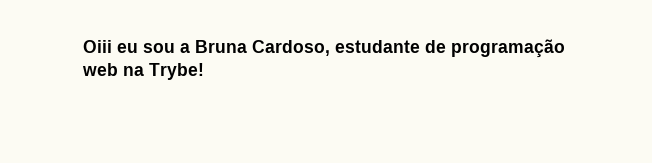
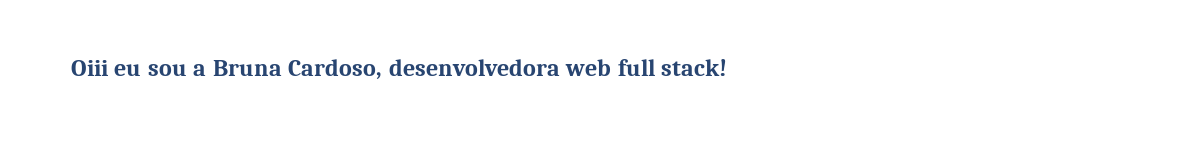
[335,39,565,58] [82,63,204,80] estudante de programação web na Trybe! -> [388,59,728,76] desenvolvedora web full stack!

